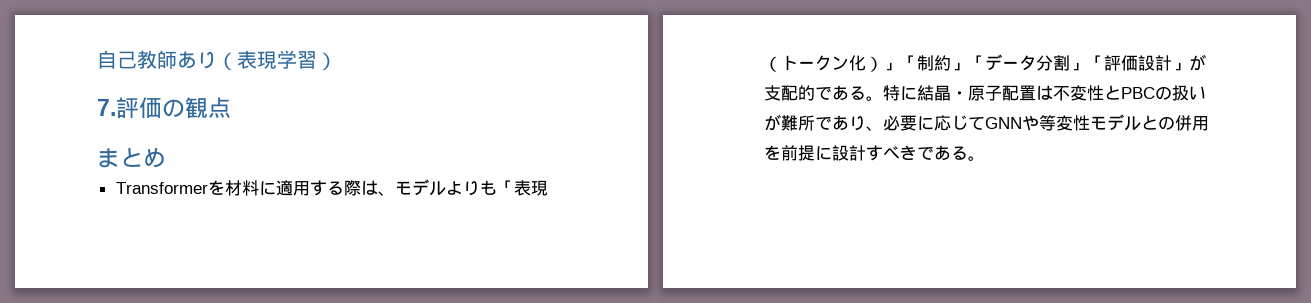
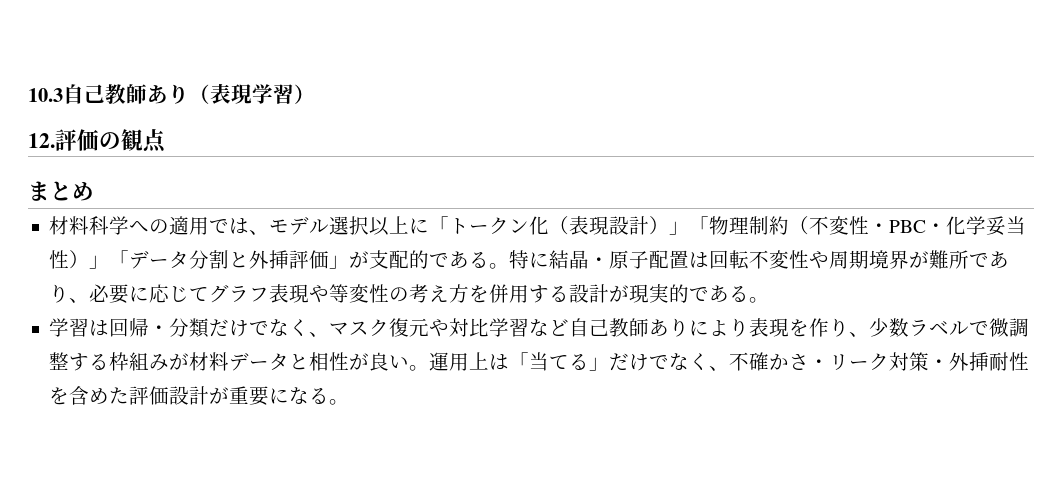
(97, 59) none -> [28,88,63,102] 10.3
[97,99,116,116] 7. -> [28,133,55,148] 12.
[115,179,548,196] [763,55,951,72] Transformerを材料に適用する際は、モデルよりも「表現（トークン化）」「制約 -> [49,216,1027,236] [49,250,90,269] 材料科学への適用では、モデル選択以上に「トークン化（表現設計）」「物理制約（不変性・PBC・化学妥当性）
[1069,55,1172,71] 」「評価設計 -> [229,250,330,269] と外挿評価
[1052,85,1206,101] 不変性とPBCの扱い -> [709,250,910,270] 回転不変性や周期境界
[984,114,1209,131] [763,145,951,161] GNNや等変性モデルとの併用を前提に設計すべきであ -> [209,284,770,303] [49,318,1030,338] [49,352,1030,371] [49,386,310,406] グラフ表現や等変性の考え方を併用する設計が現実的である。 // 学習は回帰・分類だけでなく、マスク復元や対比学習など自己教師ありにより表現を作り、少数ラベルで微調整する枠組みが材料データと相性が良い。運用上は「当てる」だけでなく、不確かさ・リーク対策・外挿耐性を含めた評価設計が重要にな

